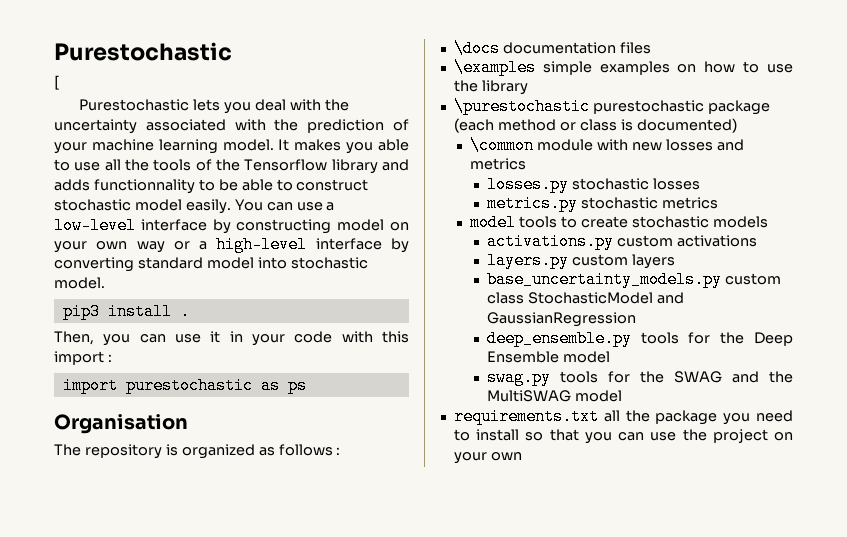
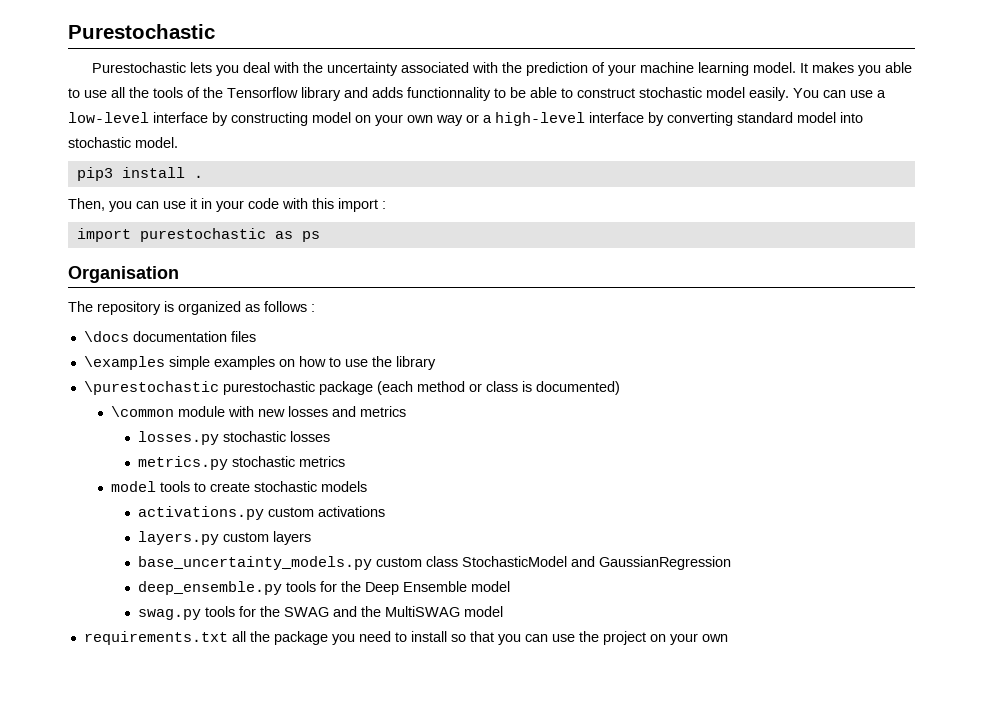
[54,42,232,61] [54,75,59,90] Purestochastic // [ -> [68,24,215,39] Purestochastic

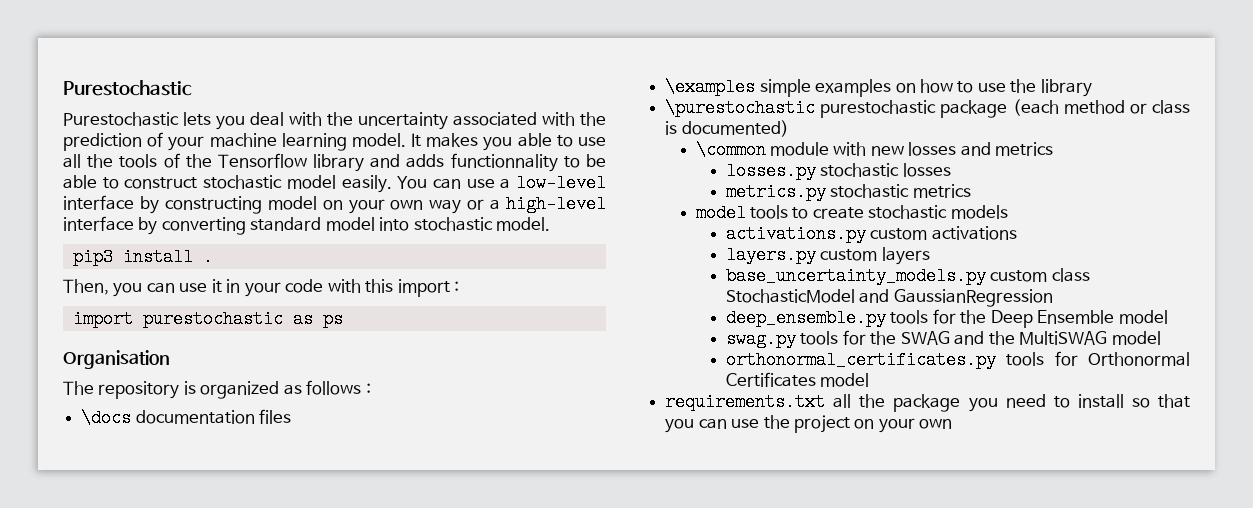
(504, 611) none -> [725,351,1190,369] [725,372,870,387] // orthonormal_certificates.py tools for Orthonormal Certificates model

